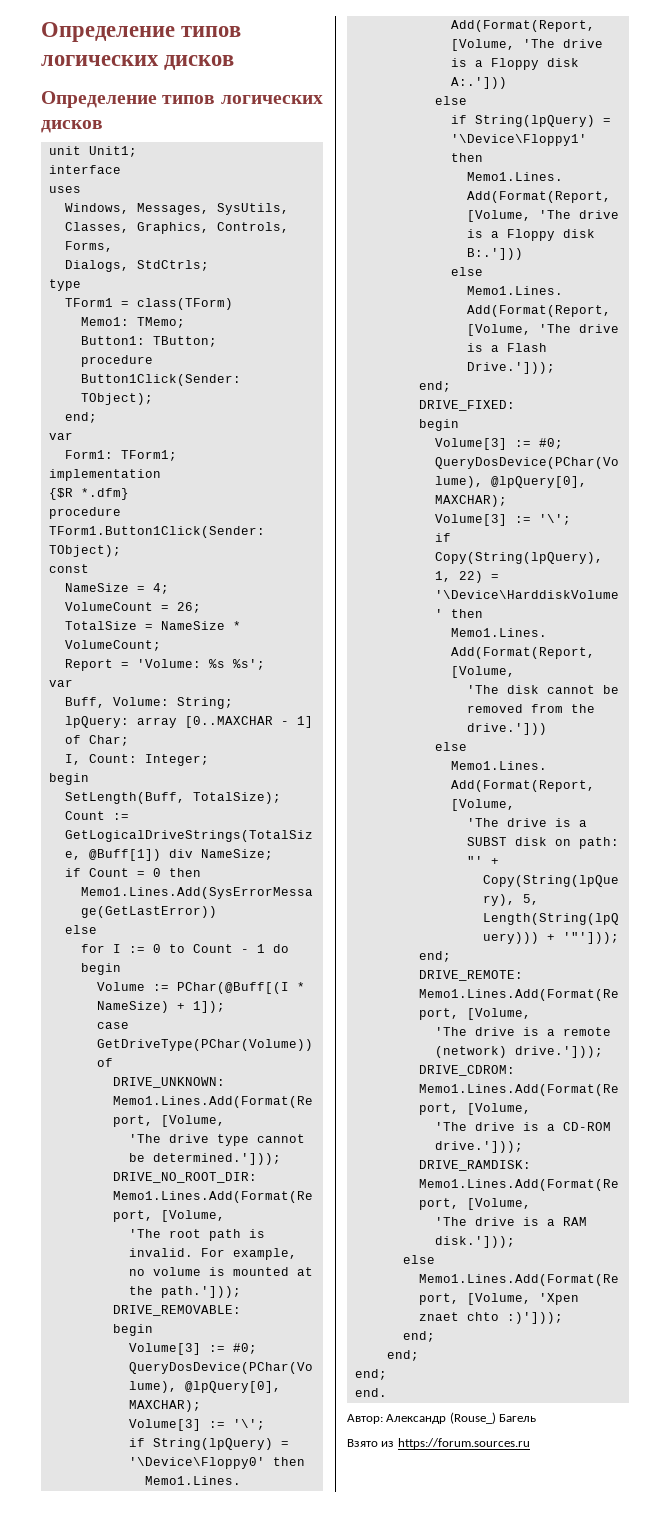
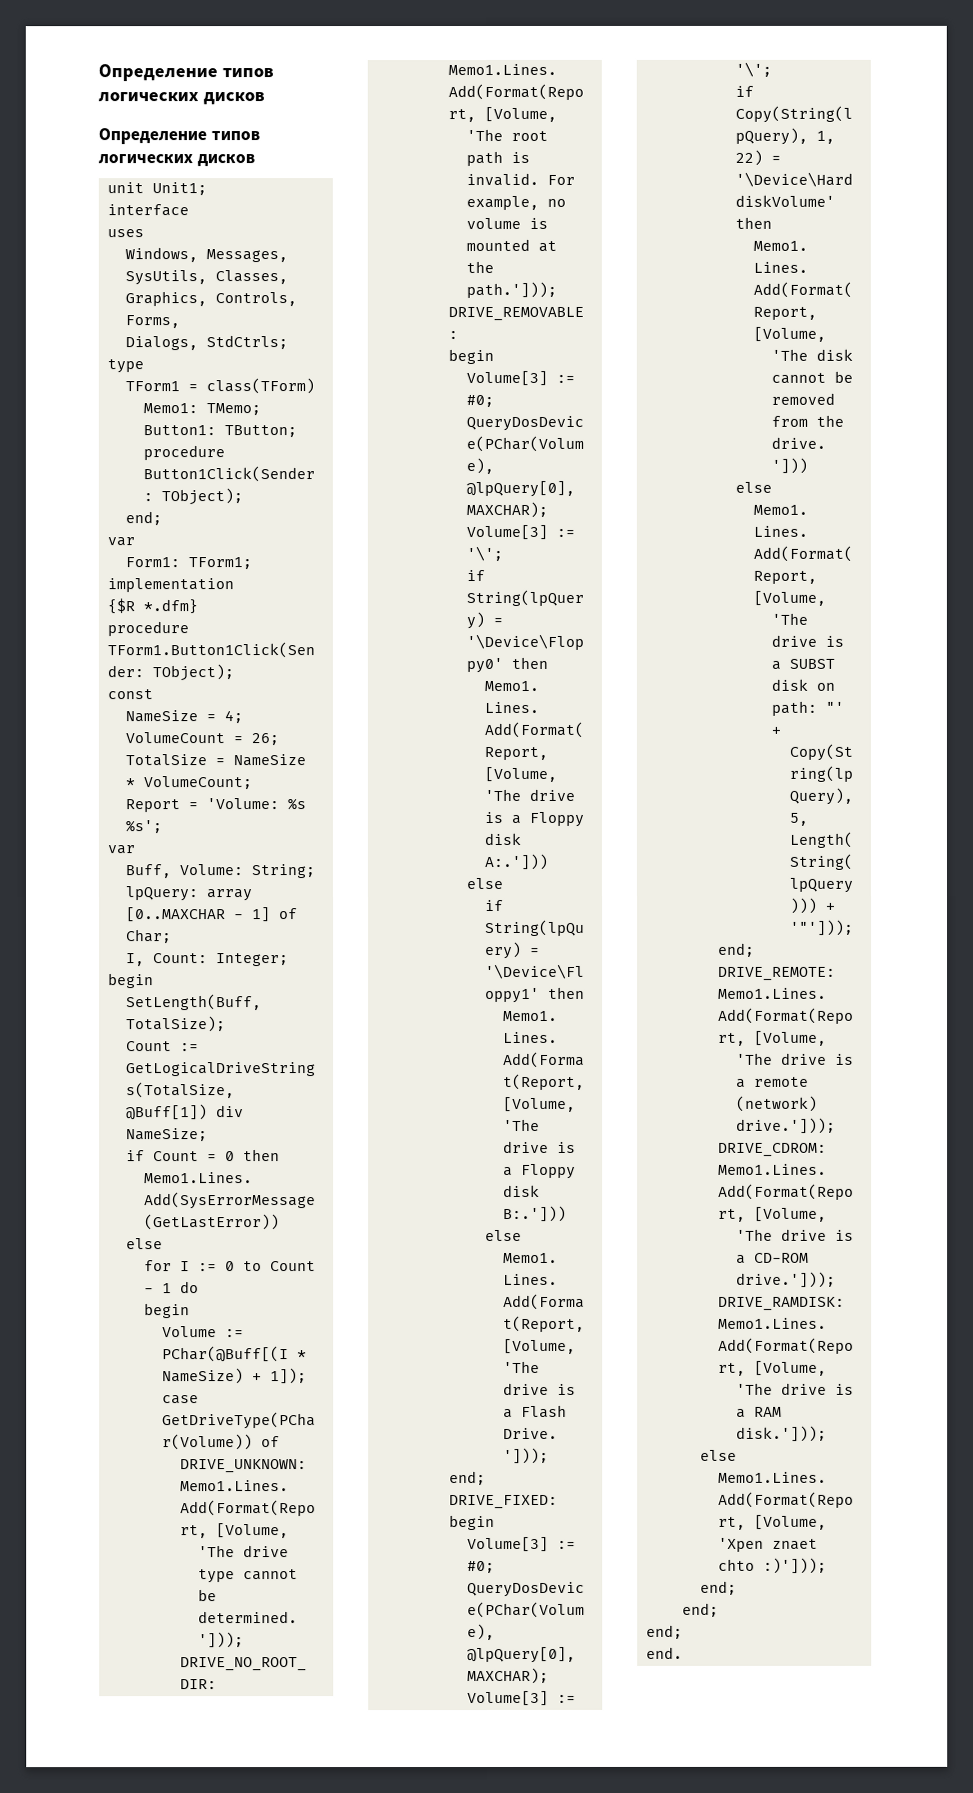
[347,1412,537,1424] [347,1438,530,1449] // Автор: Александр (Rouse_) Багель // Взято из https://forum.sources.ru -> (684, 1652) none

